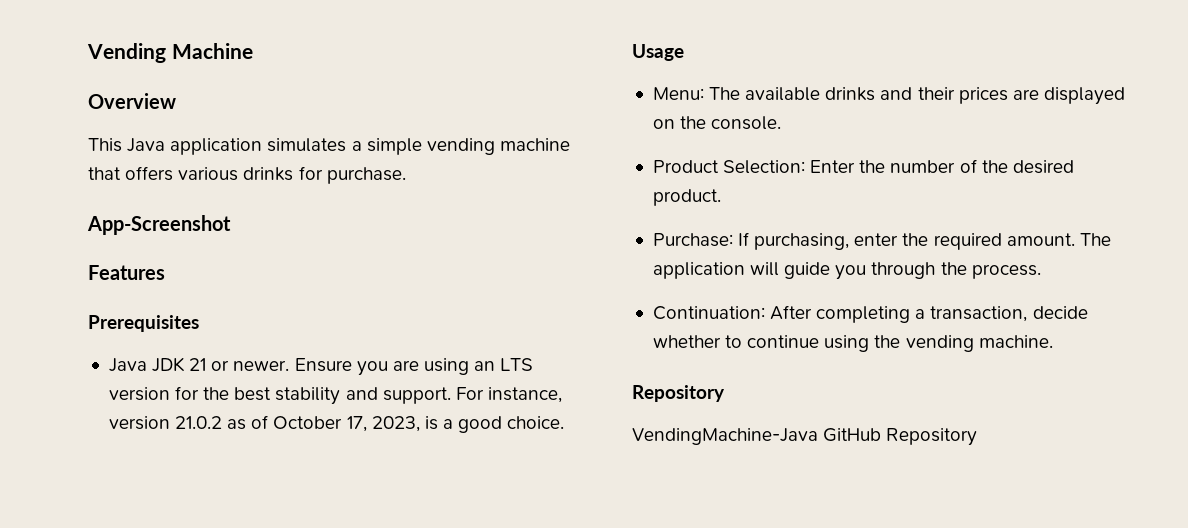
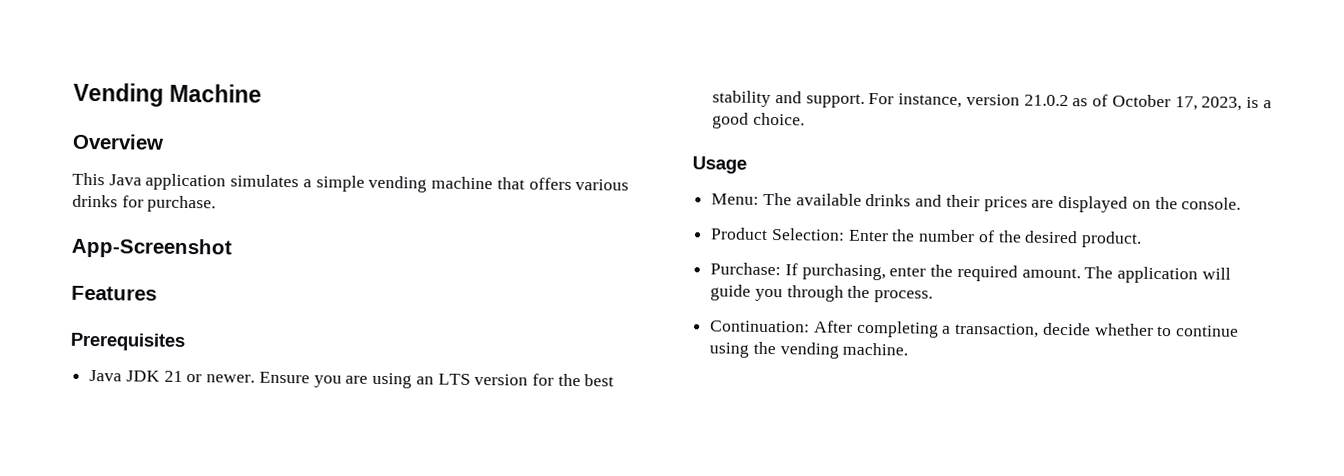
[632,385,725,402] [632,428,978,446] // Repository // VendingMachine-Java GitHub Repository -> (909, 349) none

